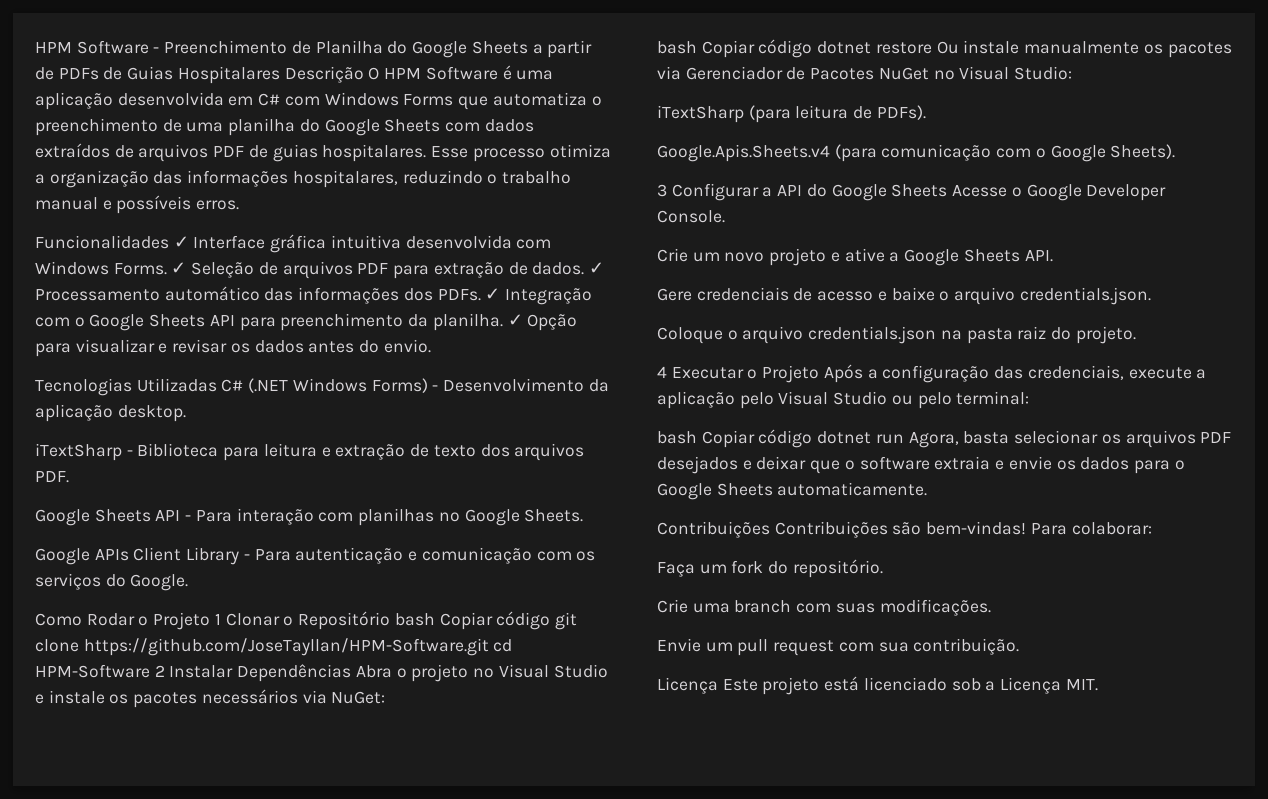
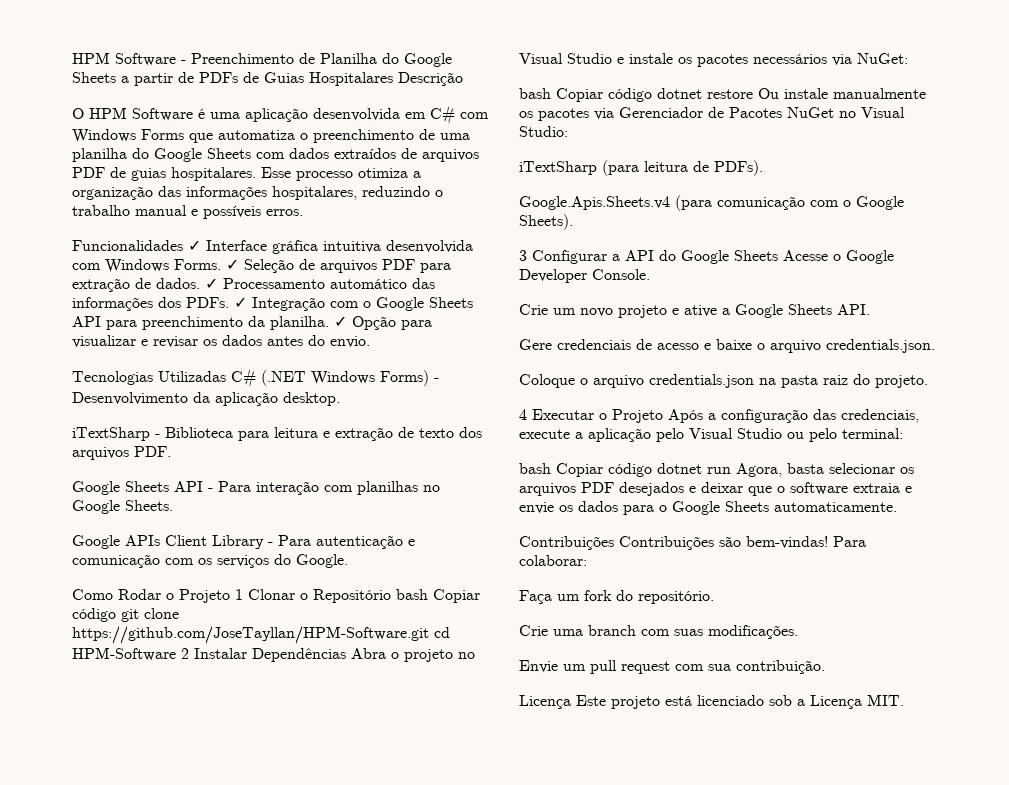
(364, 74) none -> (463, 79) //

